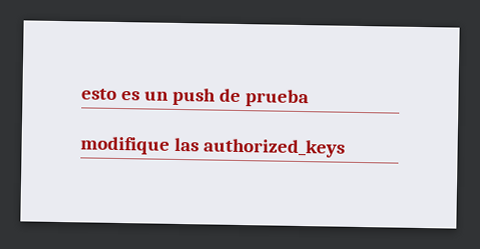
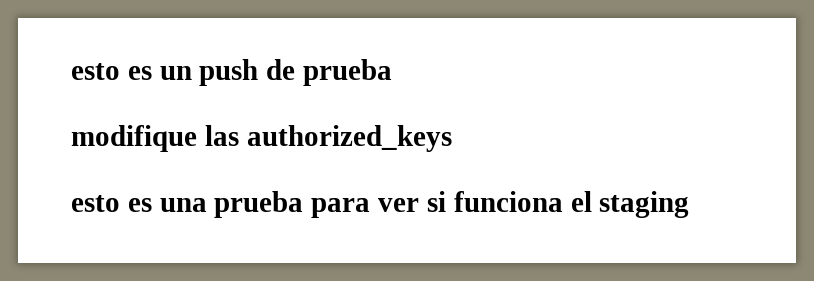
(345, 148) none -> [71,191,690,218] // esto es una prueba para ver si funciona el staging

